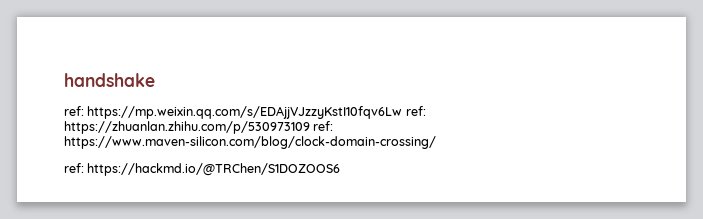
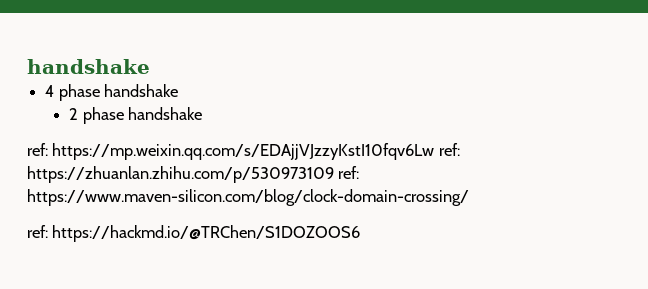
[64,73,155,87] handshake -> [27,59,150,74] [45,84,179,101] [69,107,203,124] handshake // 4 phase handshake // 2 phase handshake

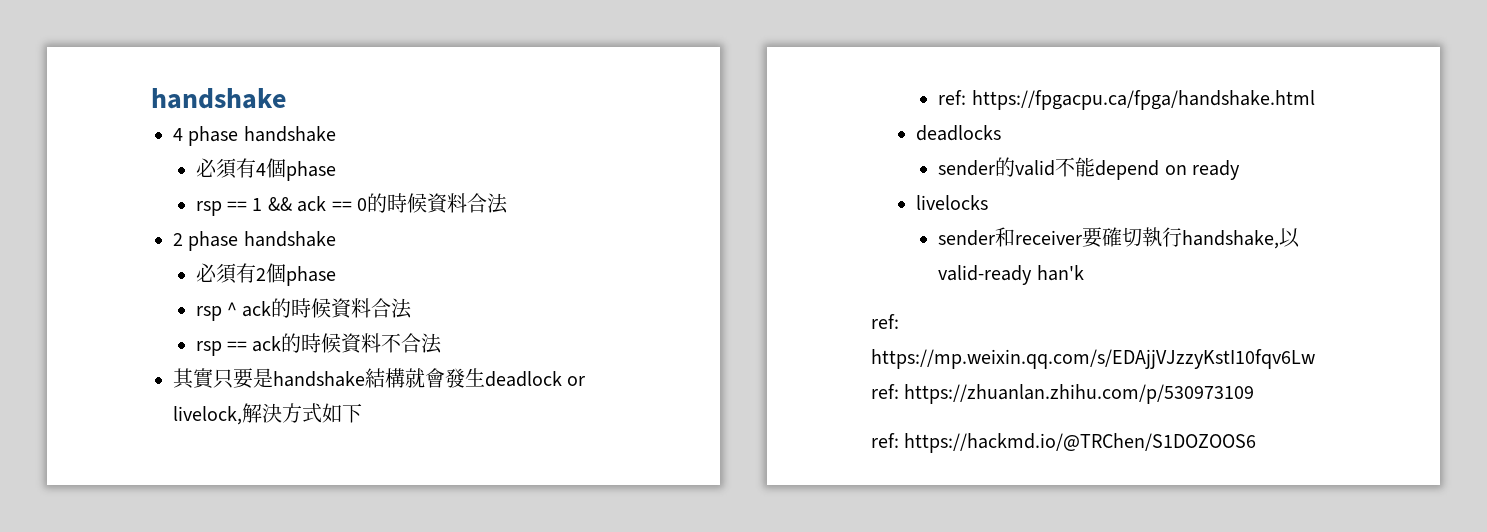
[69,107,203,124] 2 phase handshake -> [195,158,336,181] [195,193,509,216] [173,231,336,251] [195,263,336,286] [195,298,413,321] [195,333,443,356] [173,368,586,389] [173,403,362,425] [938,90,1315,110] [915,125,1001,141] [938,157,1241,180] [915,195,988,210] [938,227,1301,249] [938,265,1084,285] 必須有4個phase // rsp == 1 && ack == 0的時候資料合法 // 2 phase handshake // 必須有2個phase // rsp ^ ack的時候資料合法 // rsp == ack的時候資料不合法 // 其實只要是handshake結構就會發生deadlock or livelock,解決方式如下 // ref: https://fpgacpu.ca/fpga/handshake.html // deadlocks // sender的valid不能depend on ready // livelocks // sender和receiver要確切執行handshake,以valid-ready han'k
[338,166,360,179] [27,189,469,206] ref: https://www.maven-silicon.com/blog/clock-domain-crossing/ -> (1255, 394) none

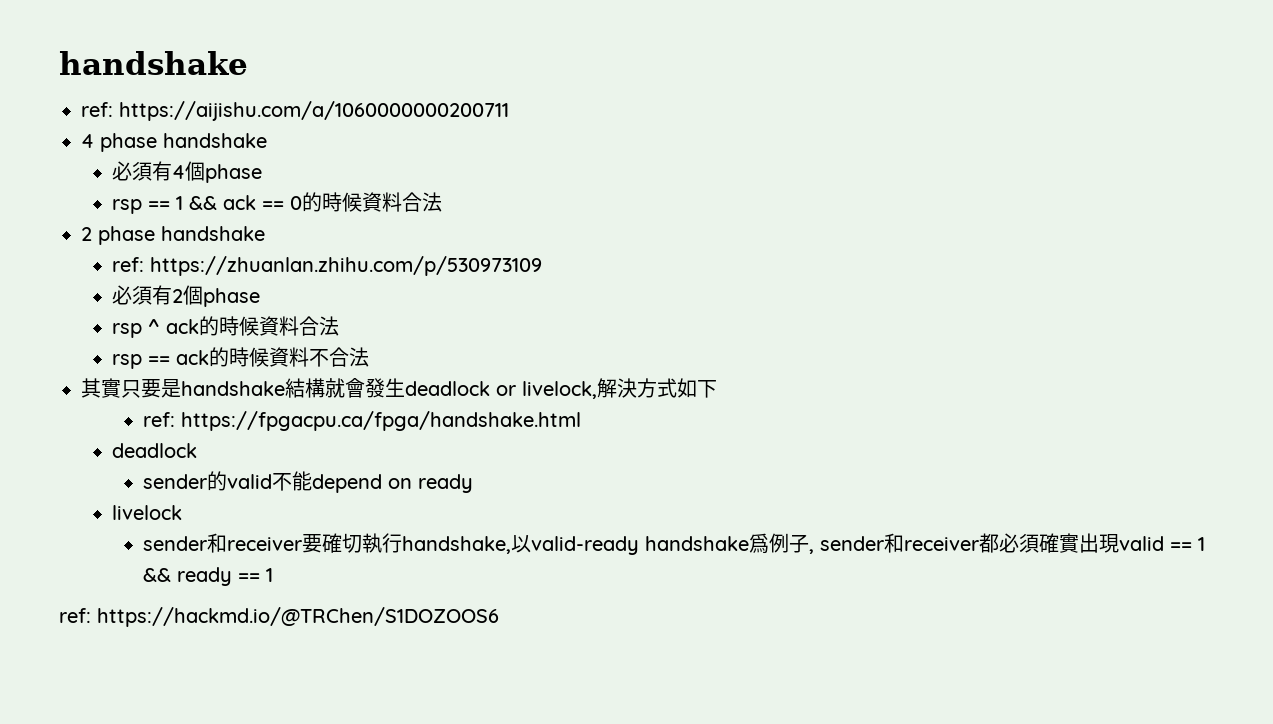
[151,88,287,109] handshake -> [59,51,248,75] [81,101,509,121] handshake // ref: https://aijishu.com/a/1060000000200711
(336, 239) none -> [111,256,542,276] // ref: https://zhuanlan.zhihu.com/p/530973109
[915,125,1001,141] deadlocks -> [111,443,197,458] deadlock
[915,195,988,210] livelocks -> [111,505,182,520] livelock
[1036,265,1084,281] [871,314,899,329] [871,349,1315,369] [871,384,1255,404] han'k // ref: https://mp.weixin.qq.com/s/EDAjjVJzzyKstI10fqv6Lw ref: https://zhuanlan.zhihu.com/p/530973109 -> [644,533,1205,554] [142,567,273,586] handshake爲例子, sender和receiver都必須確實出現valid == 1 && ready == 1

